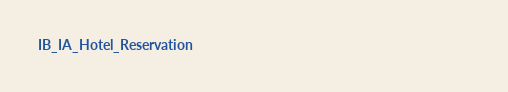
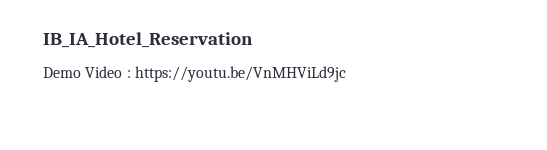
(193, 46) none -> [43,66,346,82] // Demo Video : https://youtu.be/VnMHViLd9jc

